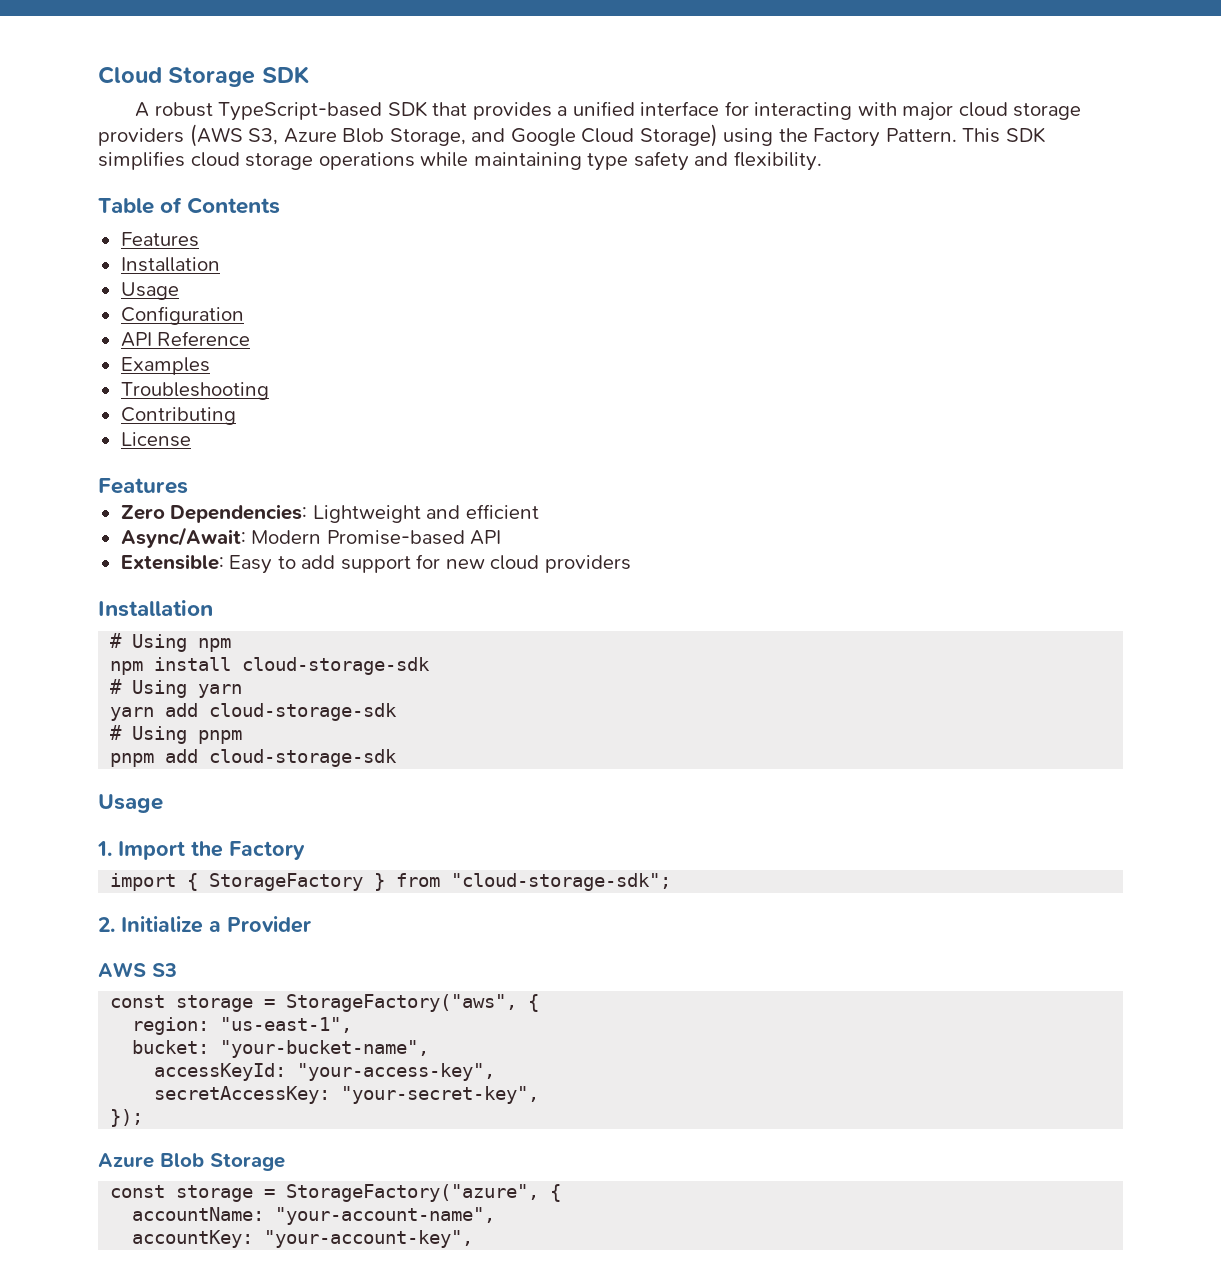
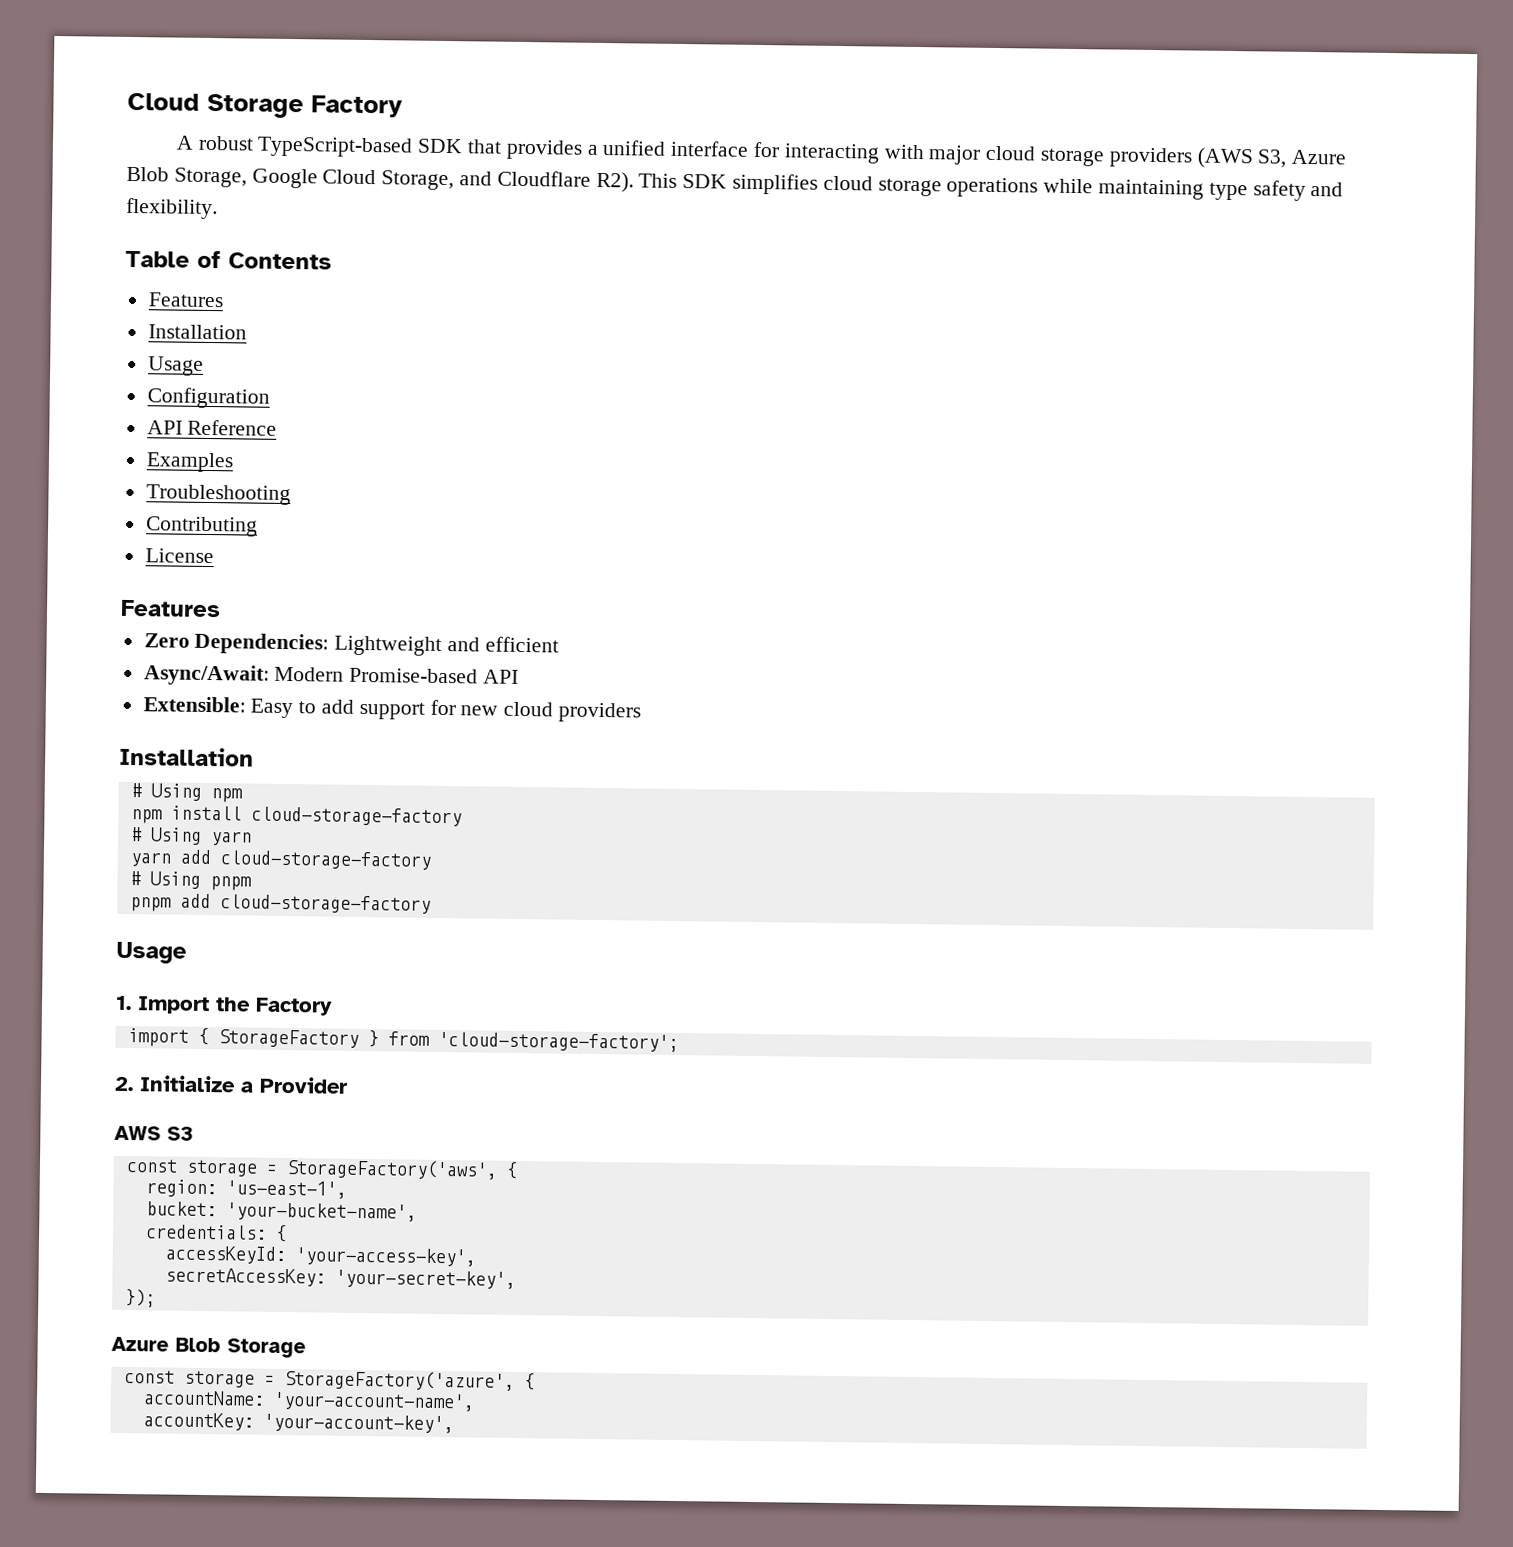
[261,66,309,84] SDK -> [311,95,403,118] Factory
[471,128,506,142] and -> (247, 177) none
[639,124,957,147] Storage) using the Factory Pattern. -> [381,170,634,193] Storage, and Cloudflare R2).
[242,657,431,675] cloud-storage-sdk -> [250,806,462,827] cloud-storage-factory
[209,703,398,721] cloud-storage-sdk -> [219,850,431,870] cloud-storage-factory
[209,749,398,767] cloud-storage-sdk -> [219,894,431,914] cloud-storage-factory
[451,873,672,891] "cloud-storage-sdk"; -> [437,1031,679,1053] 'cloud-storage-factory';
[286,994,518,1012] StorageFactory("aws", -> [285,1159,498,1180] StorageFactory('aws',
[220,1017,353,1033] "us-east-1", -> [225,1180,347,1199] 'us-east-1',
[220,1040,430,1058] "your-bucket-name", -> [225,1202,417,1222] [145,1224,287,1243] 'your-bucket-name', // credentials: {
[297,1063,496,1081] "your-access-key", -> [294,1247,476,1267] 'your-access-key',
[341,1086,540,1104] "your-secret-key", -> [334,1269,516,1289] 'your-secret-key',
[286,1184,540,1202] StorageFactory("azure", -> [283,1370,515,1391] StorageFactory('azure',
[275,1207,496,1225] "your-account-name", -> [272,1391,475,1412] 'your-account-name',
[264,1230,474,1248] "your-account-key", -> [262,1413,454,1434] 'your-account-key',

